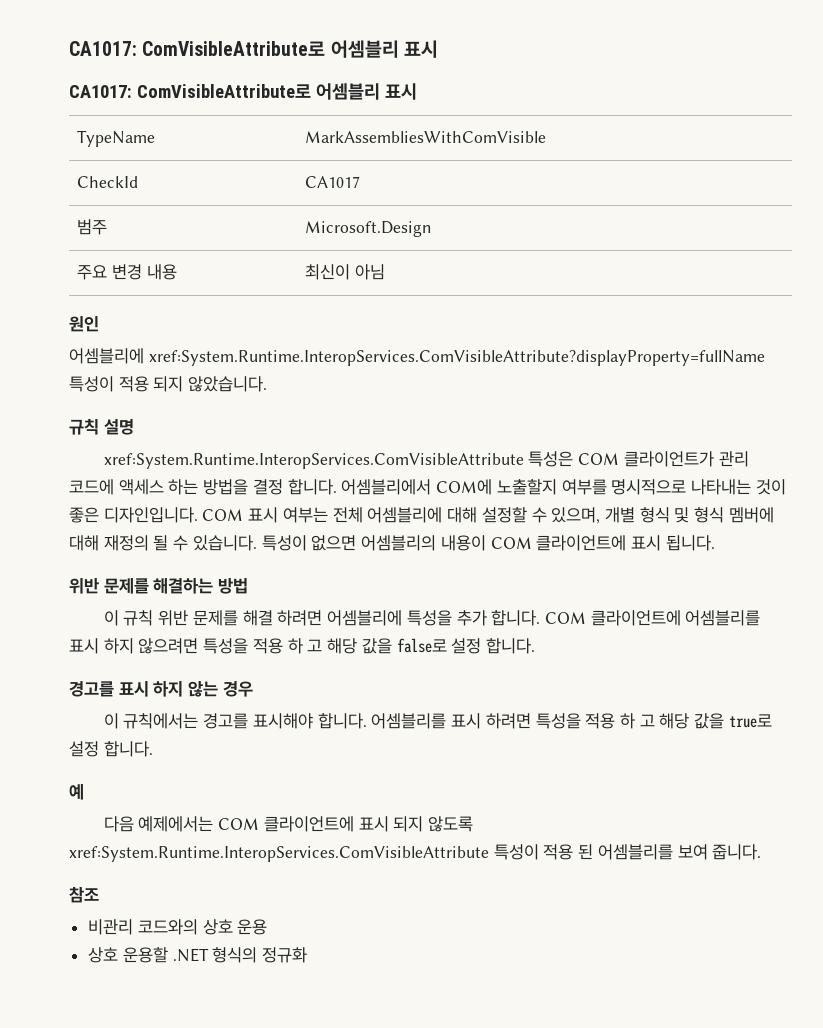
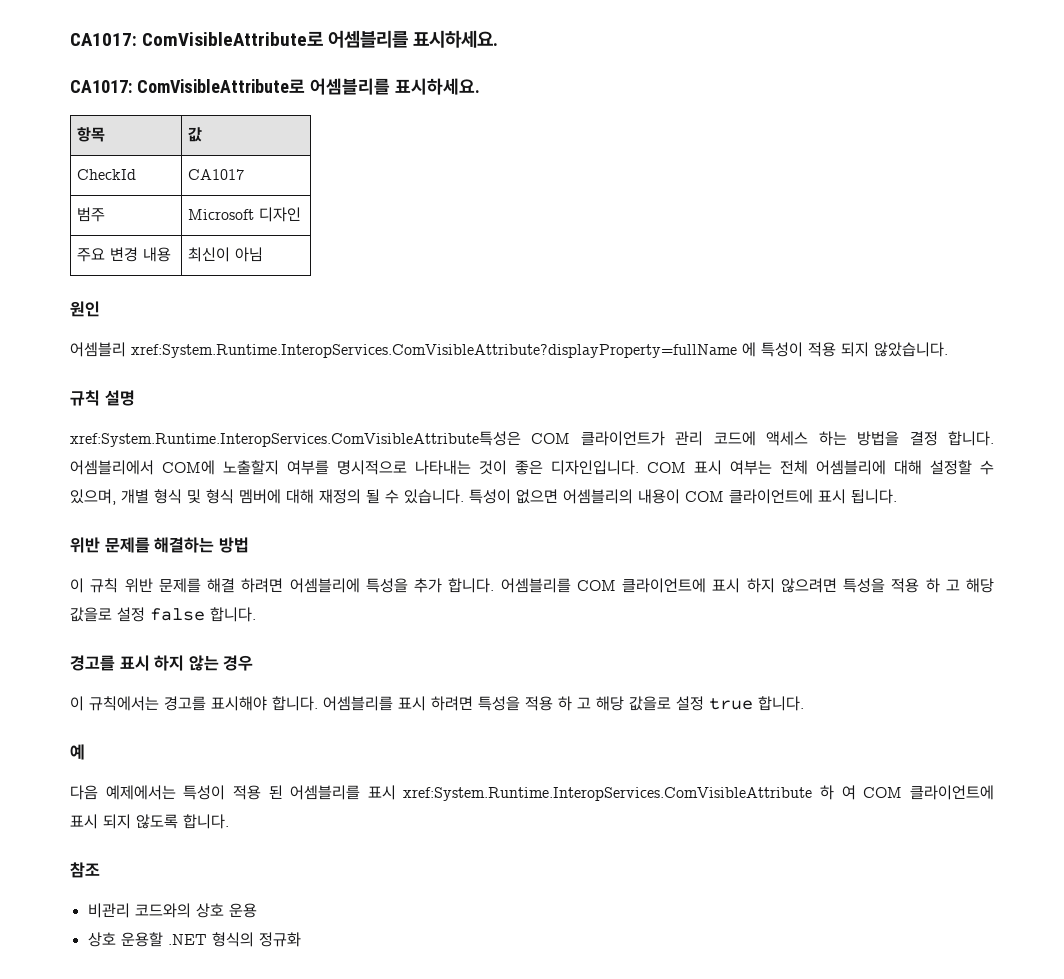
[69,40,438,58] [69,83,417,100] [77,130,156,147] [305,131,547,143] CA1017: ComVisibleAttribute로 어셈블리 표시 // CA1017: ComVisibleAttribute로 어셈블리 표시 // TypeName | MarkAssembliesWithComVisible -> [70,30,499,48] [70,78,480,95] [77,127,106,142] [188,127,203,142] CA1017: ComVisibleAttribute로 어셈블리를 표시하세요. // CA1017: ComVisibleAttribute로 어셈블리를 표시하세요. // 항목 | 값
[305,221,432,237] Microsoft.Design -> [188,207,302,222] Microsoft 디자인
[69,348,765,366] 어셈블리에 xref:System.Runtime.InteropServices.ComVisibleAttribute?displayProperty=fullName -> [70,342,756,358] 어셈블리 xref:System.Runtime.InteropServices.ComVisibleAttribute?displayProperty=fullName 에
[103,451,574,469] xref:System.Runtime.InteropServices.ComVisibleAttribute 특성은 -> [70,431,521,447] xref:System.Runtime.InteropServices.ComVisibleAttribute특성은
[544,610,761,626] COM 클라이언트에 어셈블리를 -> [500,578,706,593] 어셈블리를 COM 클라이언트에
[361,638,482,654] 값을 false로 설정 -> [70,607,205,622] 값을로 설정 false
[694,713,772,729] [69,741,99,757] 값을 true로 설정 -> [629,696,753,711] 값을로 설정 true
(214, 824) none -> [183,785,856,801] 특성이 적용 된 어셈블리를 표시 xref:System.Runtime.InteropServices.ComVisibleAttribute 하 여
[69,844,762,862] xref:System.Runtime.InteropServices.ComVisibleAttribute 특성이 적용 된 어셈블리를 보여 줍니다. -> [183,814,229,829] 합니다.

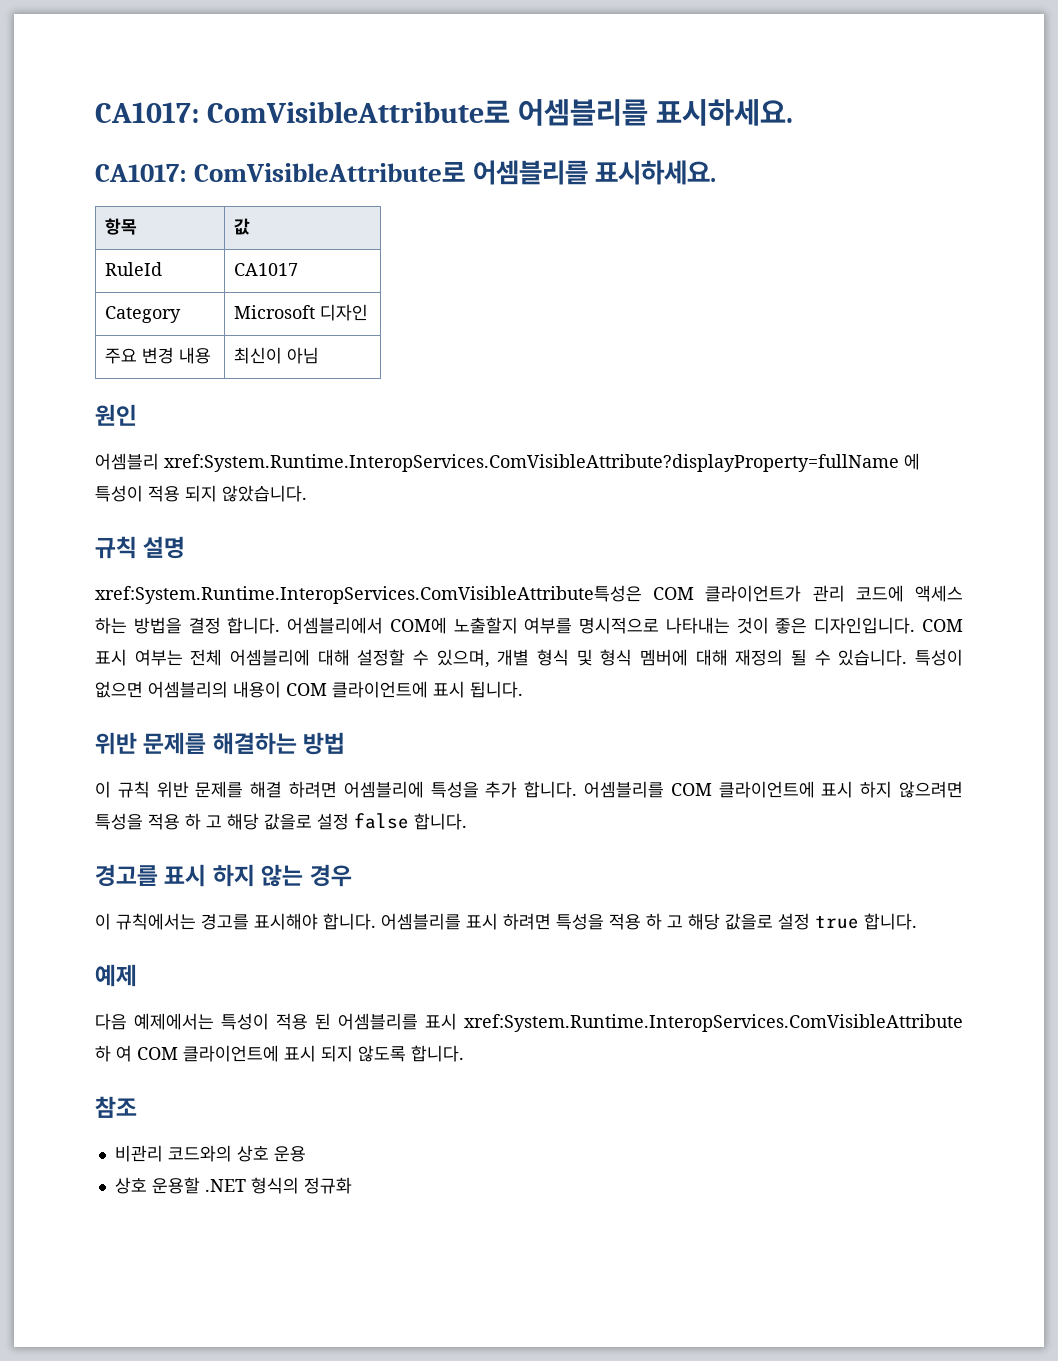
[77,169,137,180] CheckId -> [104,262,162,276] RuleId
[77,207,106,222] 범주 -> [104,306,181,323] Category
[70,744,85,760] 예 -> [95,964,137,987] 예제

